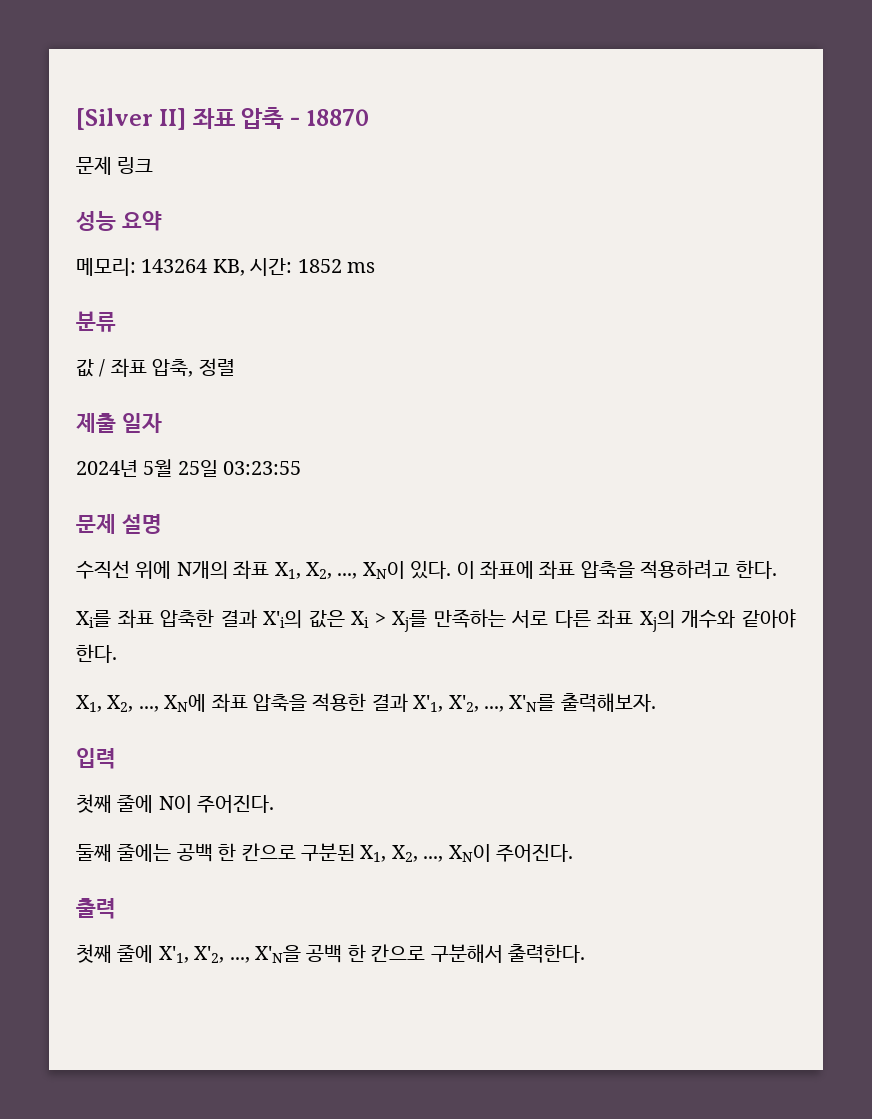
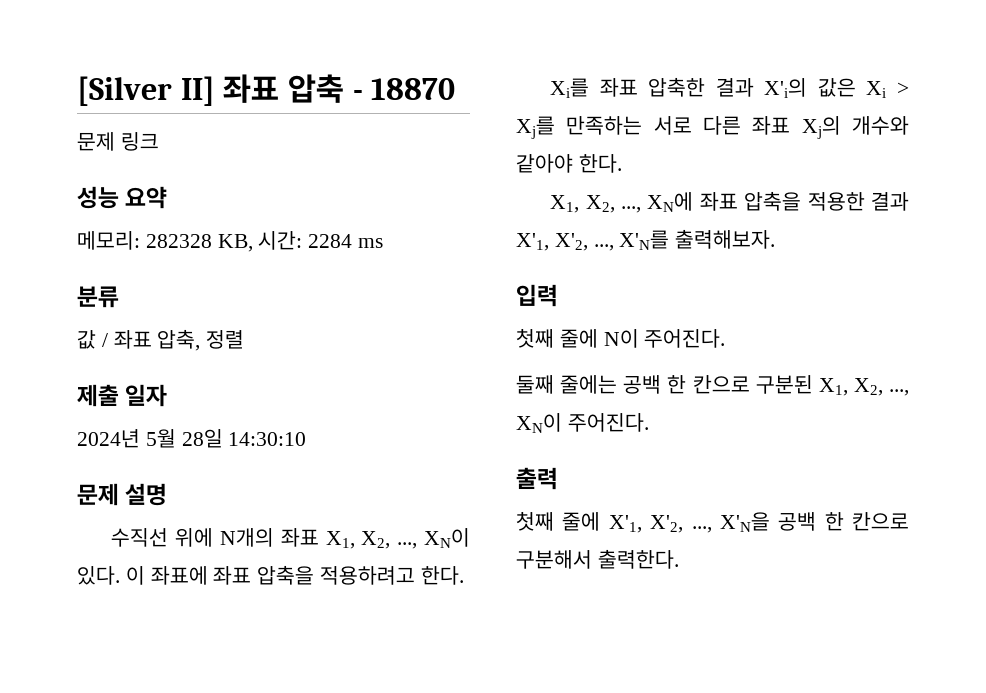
[141,259,208,273] 143264 -> [145,234,212,248] 282328
[297,259,342,273] 1852 -> [308,234,353,248] 2284
[177,460,302,477] 25일 03:23:55 -> [181,429,307,448] 28일 14:30:10

